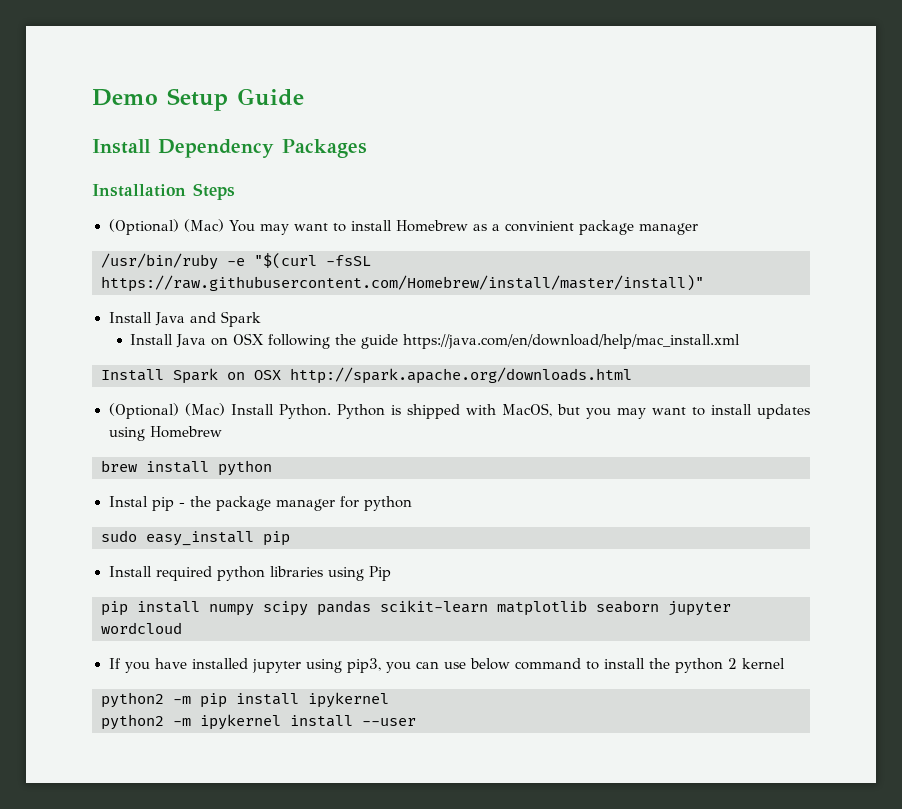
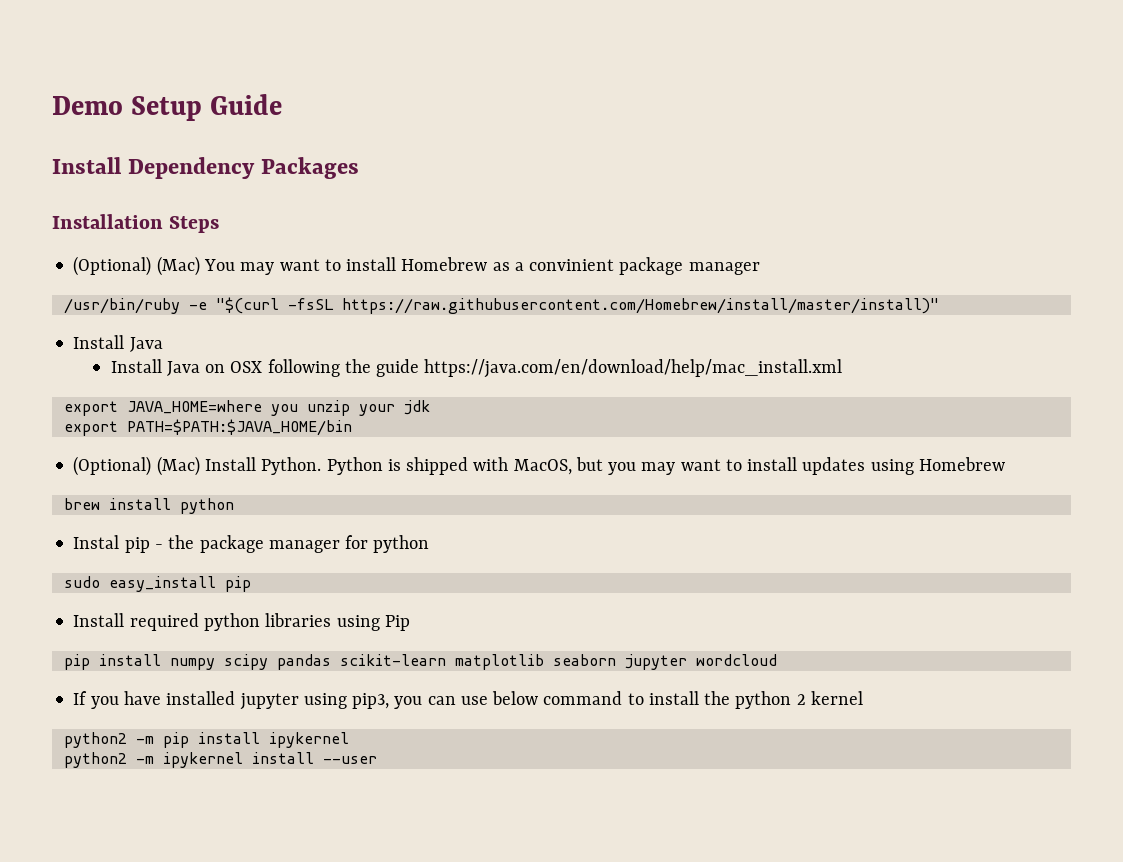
[189,311,261,327] and Spark -> (163, 344) none
[101,367,632,384] Install Spark on OSX http://spark.apache.org/downloads.html -> [63,400,430,416] [63,419,352,436] export JAVA_HOME=where you unzip your jdk // export PATH=$PATH:$JAVA_HOME/bin

